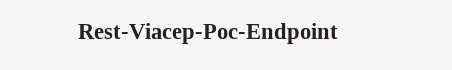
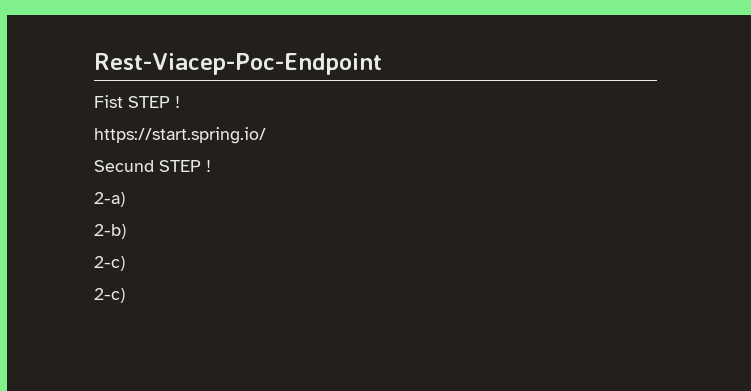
(338, 33) none -> [94,95,180,108] [94,127,266,144] [94,160,211,172] [94,192,125,207] [94,224,126,239] [94,256,125,271] [94,288,125,303] // Fist STEP ! // https://start.spring.io/ // Secund STEP ! // 2-a) // 2-b) // 2-c) // 2-c)

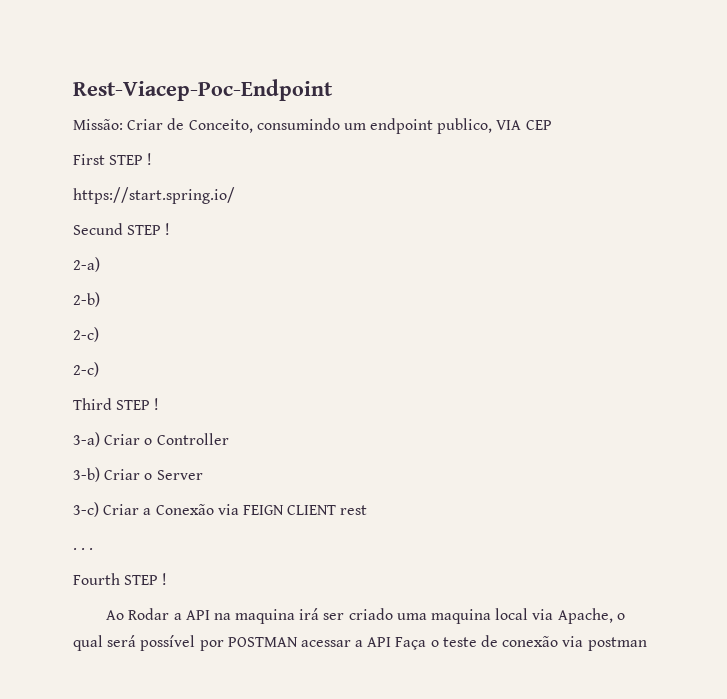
[94,95,123,108] Fist -> [73,118,552,134] [73,154,105,165] Missão: Criar de Conceito, consumindo um endpoint publico, VIA CEP // First
(125, 295) none -> [73,398,160,410] [73,432,229,447] [73,467,203,482] [73,502,368,517] [73,548,94,550] [73,573,168,585] [106,608,625,624] [73,635,647,651] // Third STEP ! // 3-a) Criar o Controller // 3-b) Criar o Server // 3-c) Criar a Conexão via FEIGN CLIENT rest // . . . // Fourth STEP ! // Ao Rodar a API na maquina irá ser criado uma maquina local via Apache, o qual será possível por POSTMAN acessar a API Faça o teste de conexão via postman

